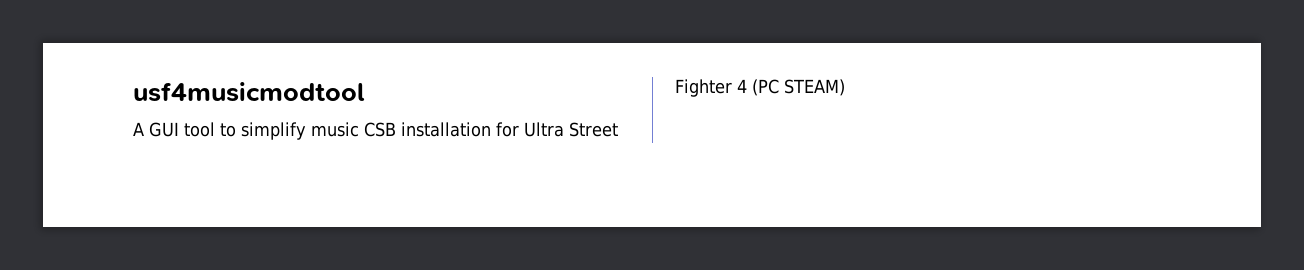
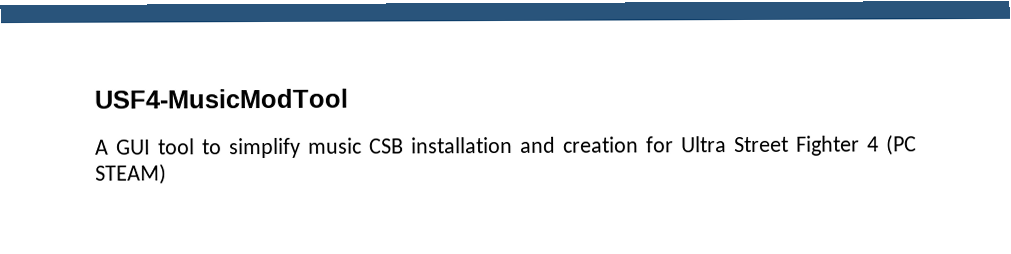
[133,82,365,102] usf4musicmodtool -> [94,88,348,109] USF4-MusicModTool
(491, 129) none -> [520,136,639,153] and creation

